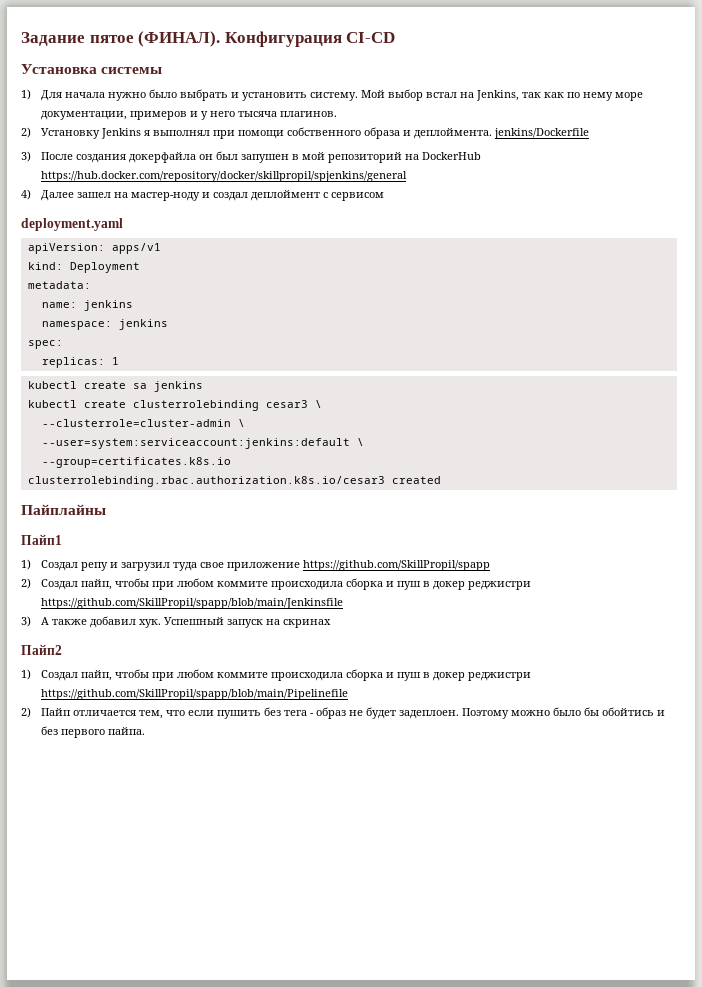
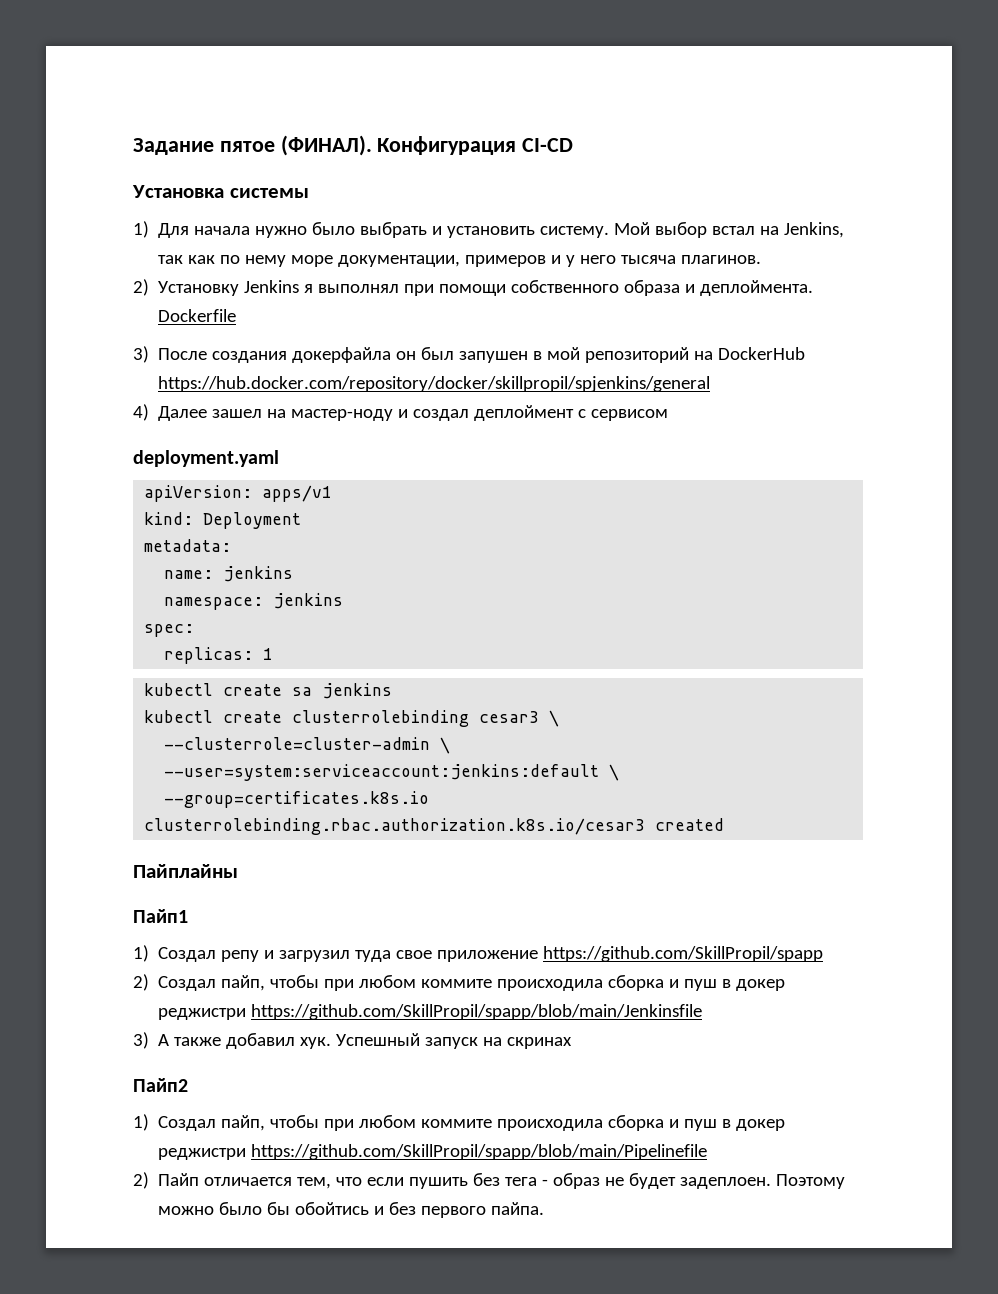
[494,128,590,139] jenkins/Dockerfile -> [158,309,237,322] Dockerfile

